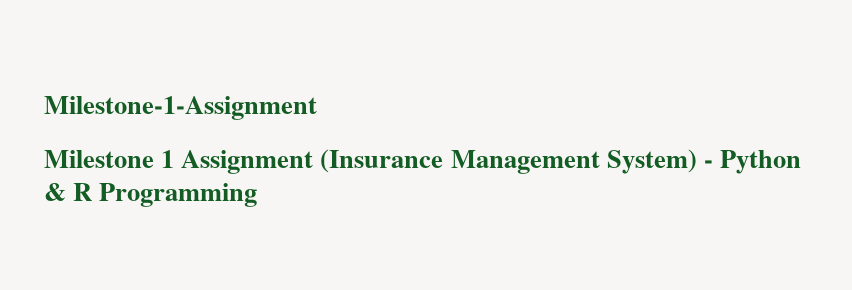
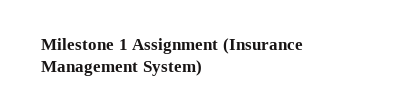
[44,96,317,120] Milestone-1-Assignment // -> (41, 44) none
[703,150,802,174] [44,183,258,207] - Python & R Programming -> (202, 68) none

